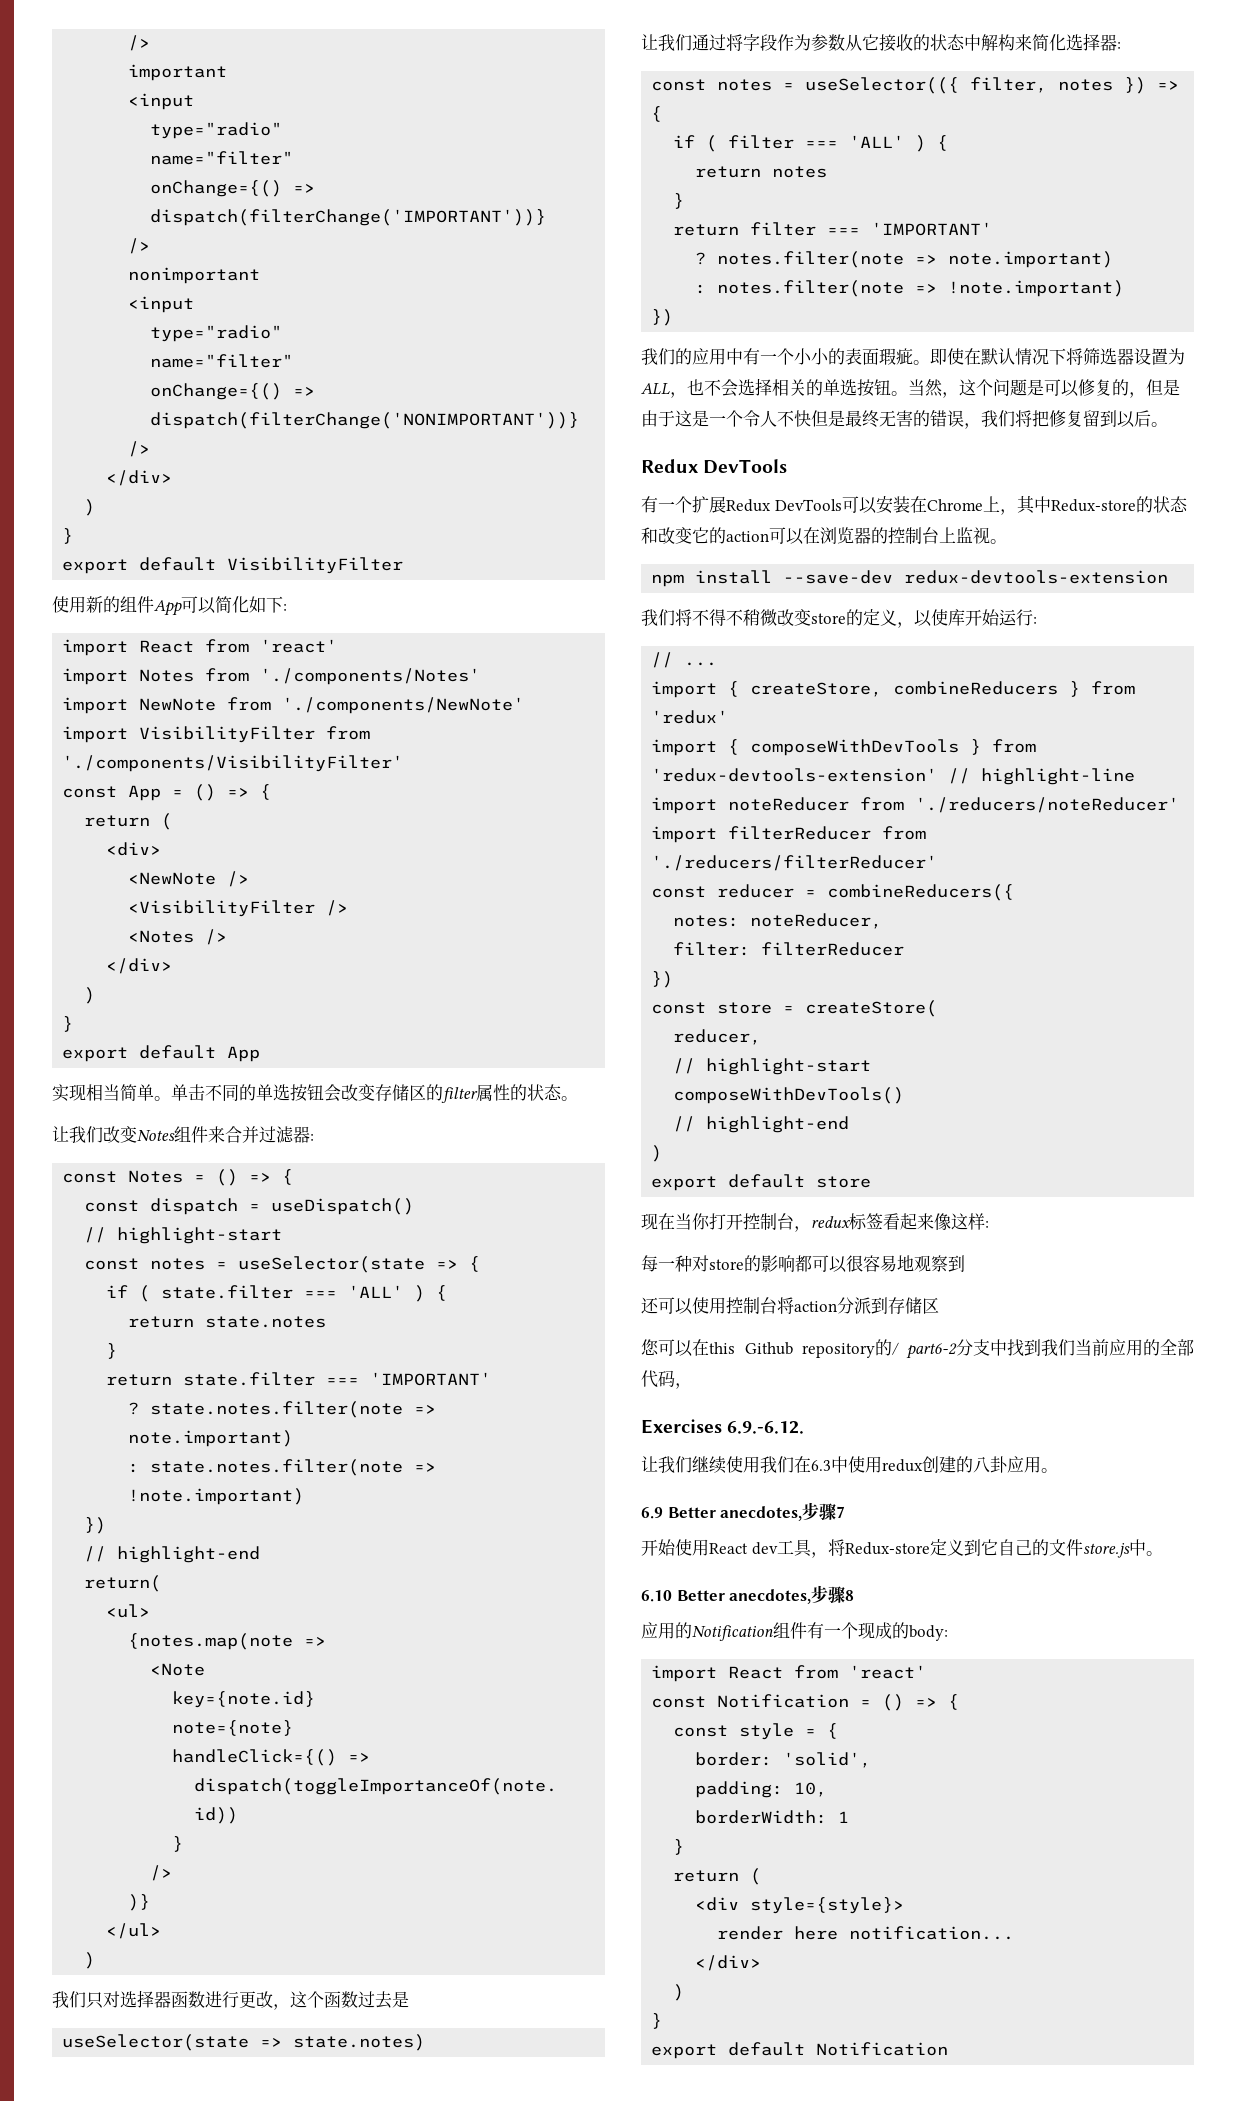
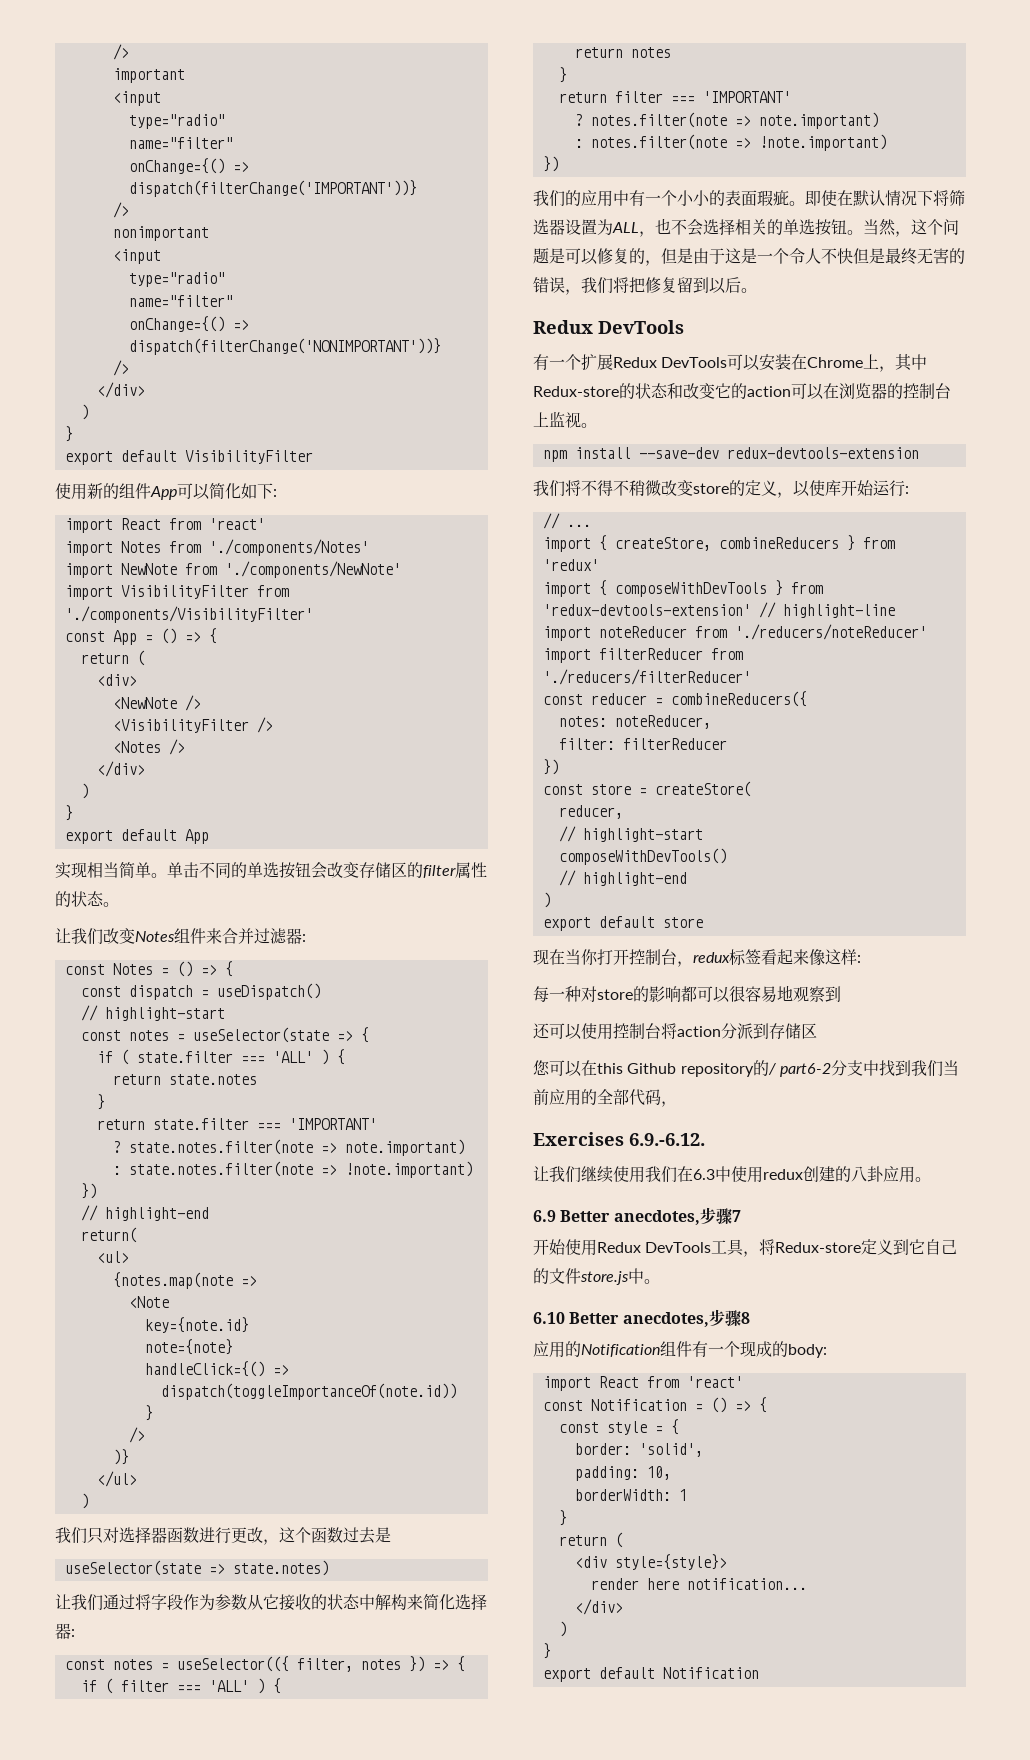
[709,1542,778,1555] React dev -> [597,1242,712,1253] Redux DevTools

